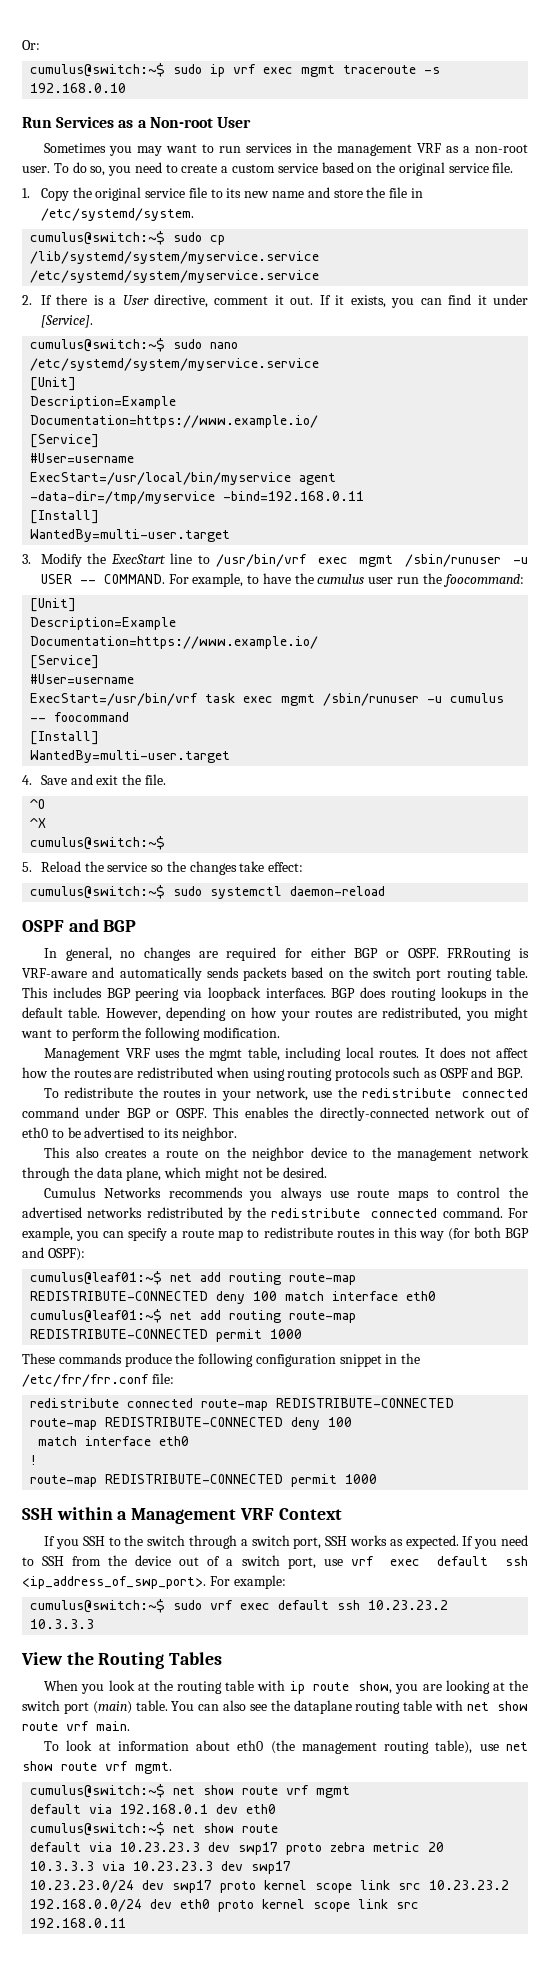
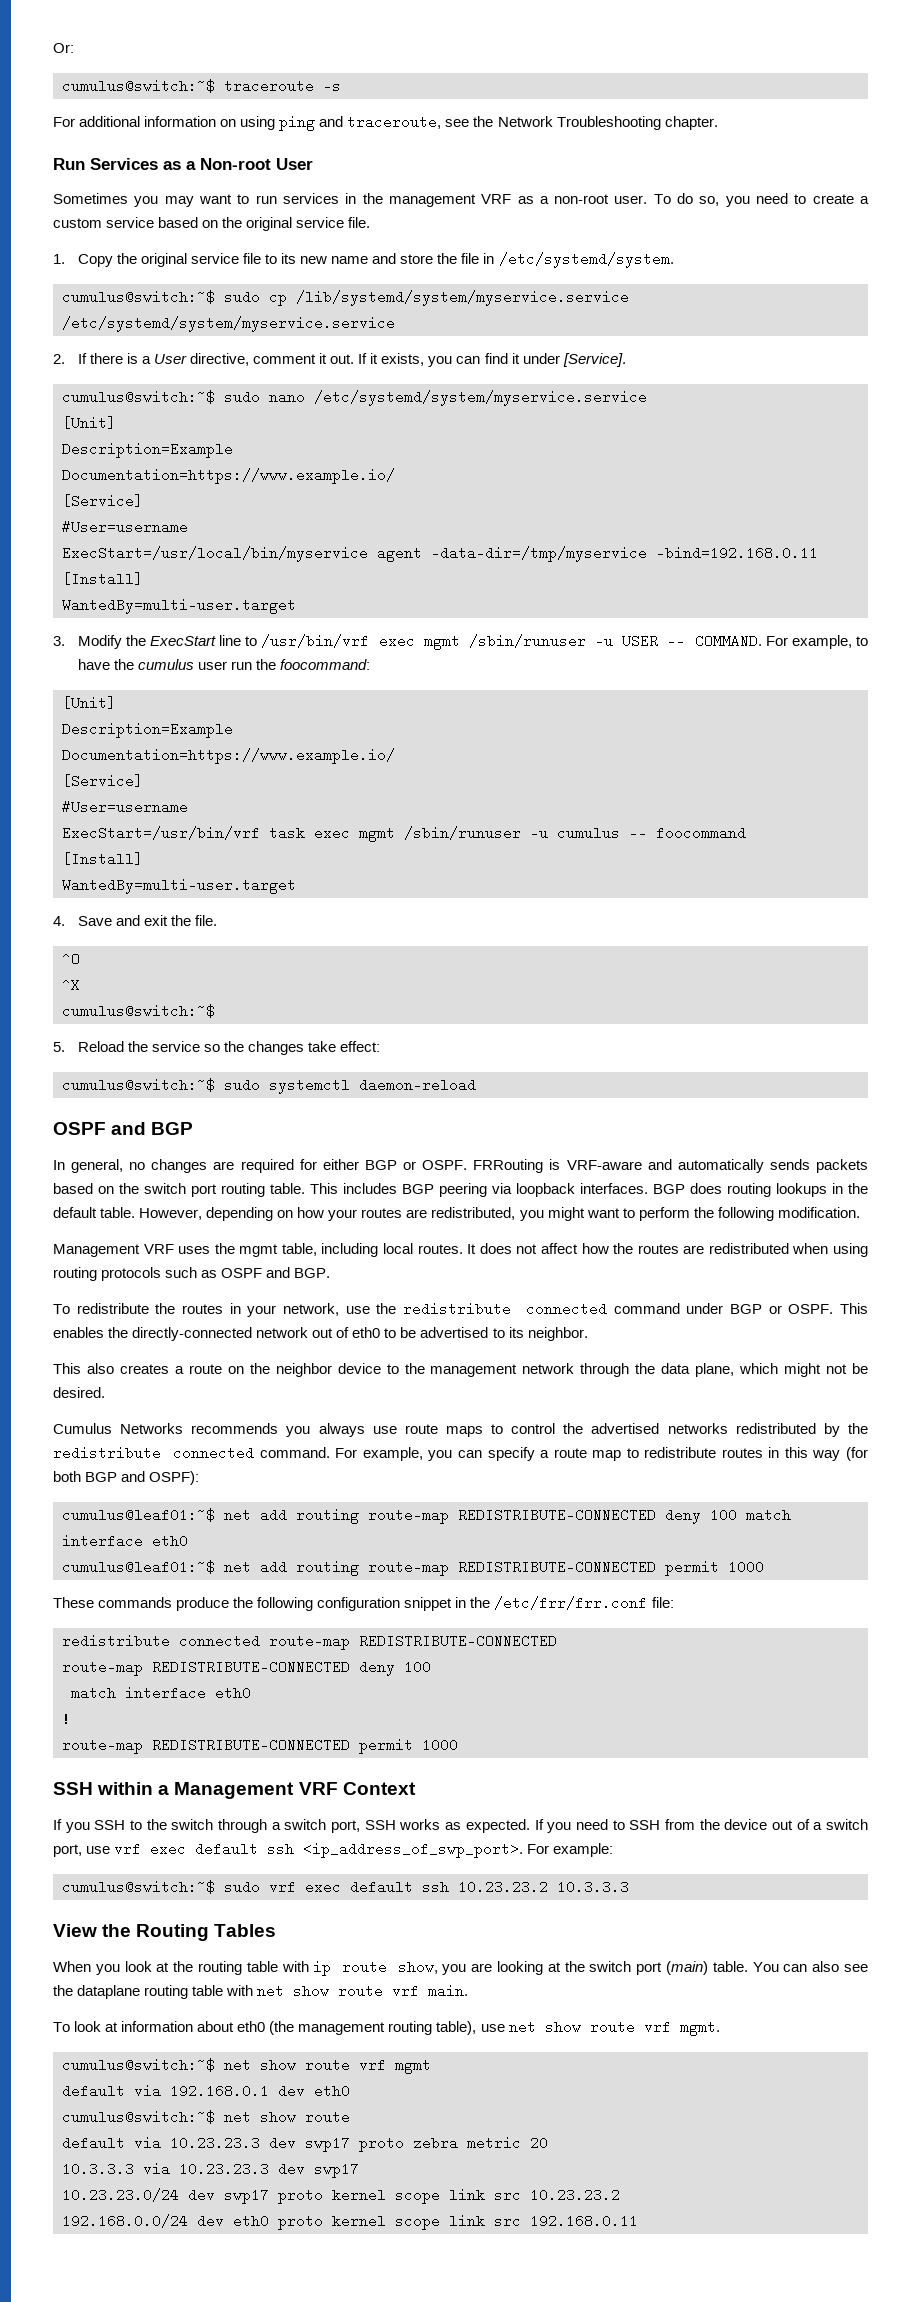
[173,64,441,77] [30,83,127,93] sudo ip vrf exec mgmt traceroute -s 192.168.0.10 -> [224,79,341,93] [53,115,718,131] traceroute -s // For additional information on using ping and traceroute, see the Network Troubleshooting chapter.

